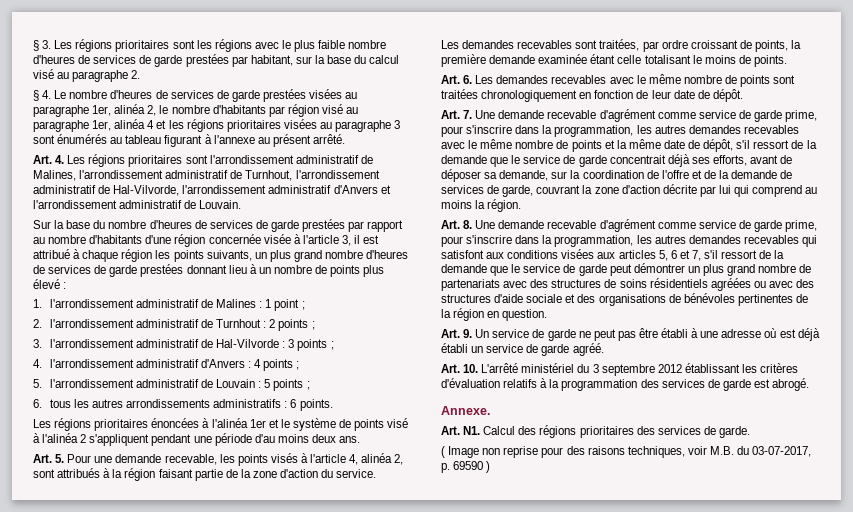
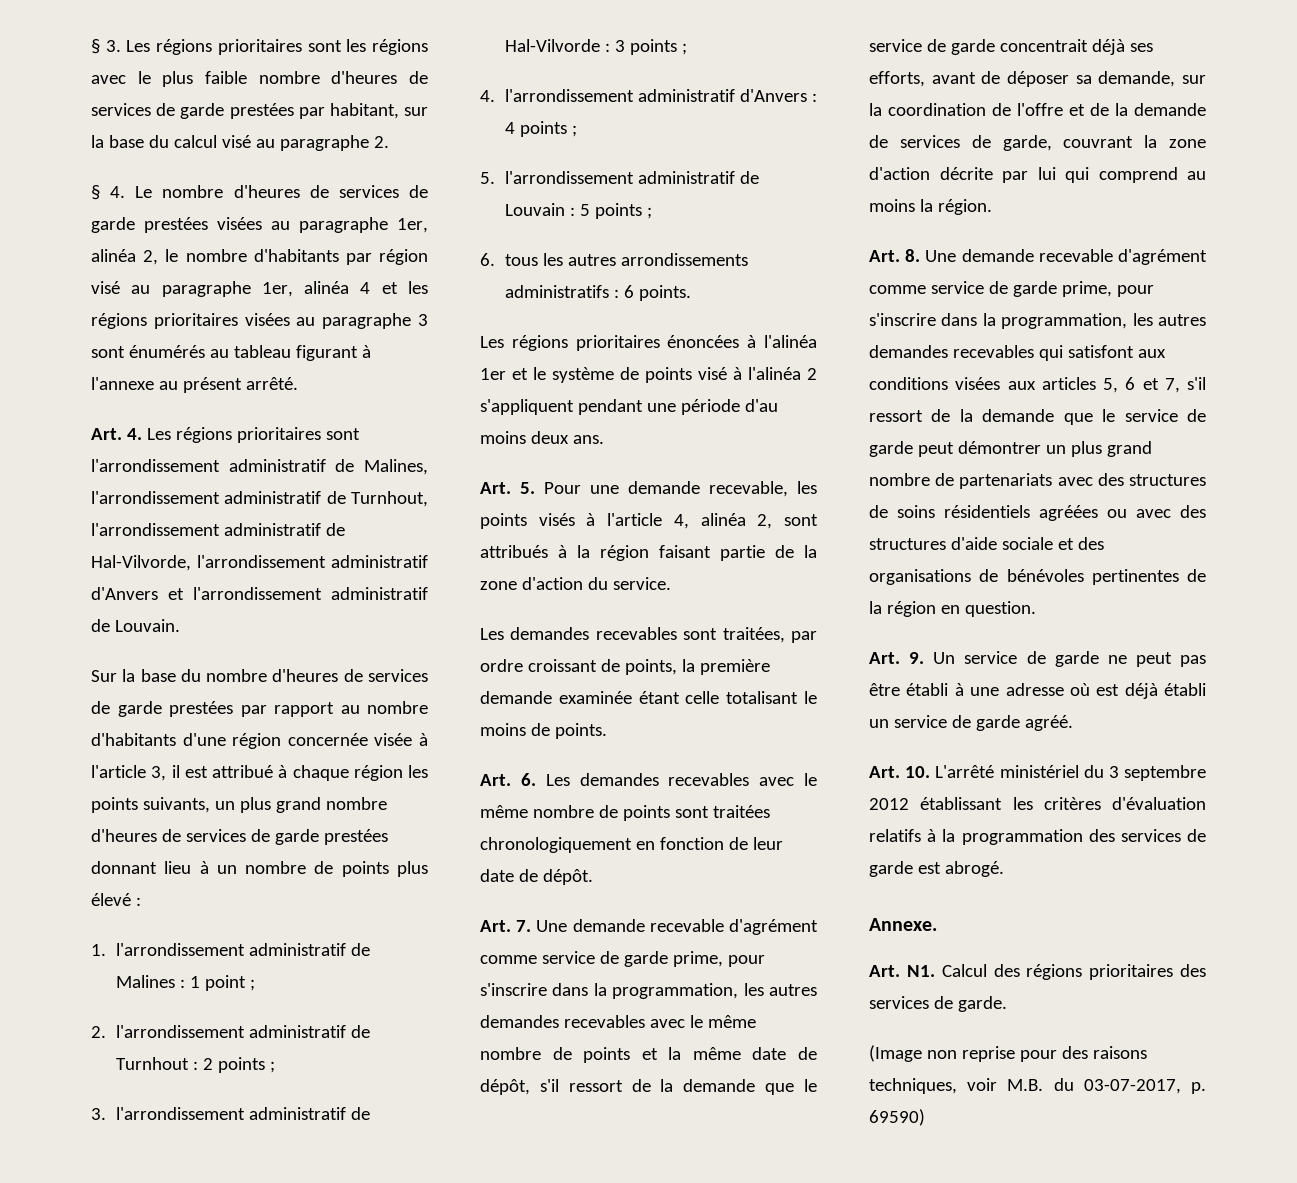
[441,446,480,458] ( Image -> [869,1045,922,1062] (Image
[453,461,491,473] 69590 ) -> [869,1109,925,1126] 69590)

